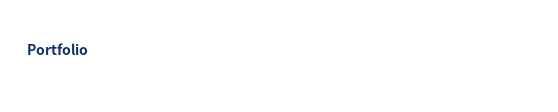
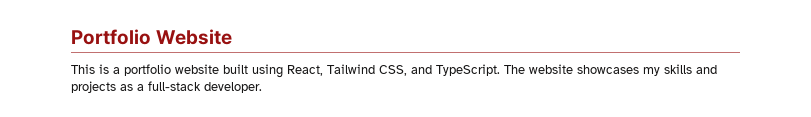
(88, 49) none -> [156,29,233,45] [71,64,717,78] [71,81,262,93] Website // This is a portfolio website built using React, Tailwind CSS, and TypeScript. The website showcases my skills and projects as a full-stack developer.

